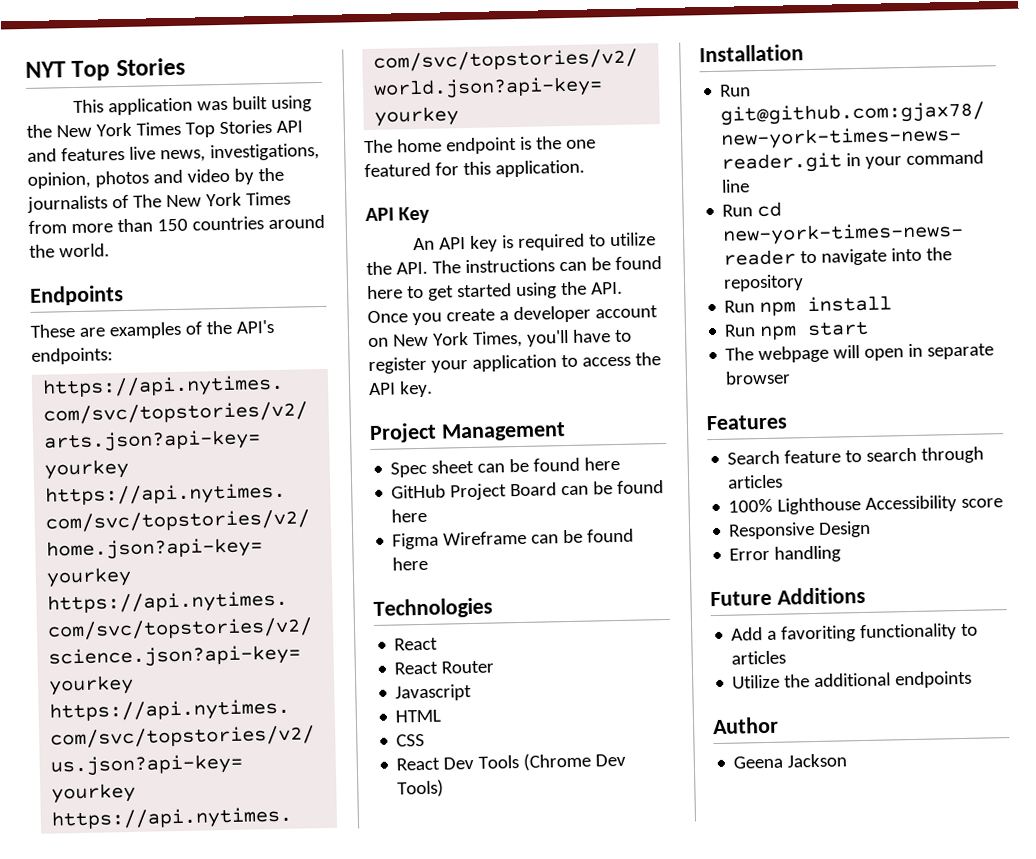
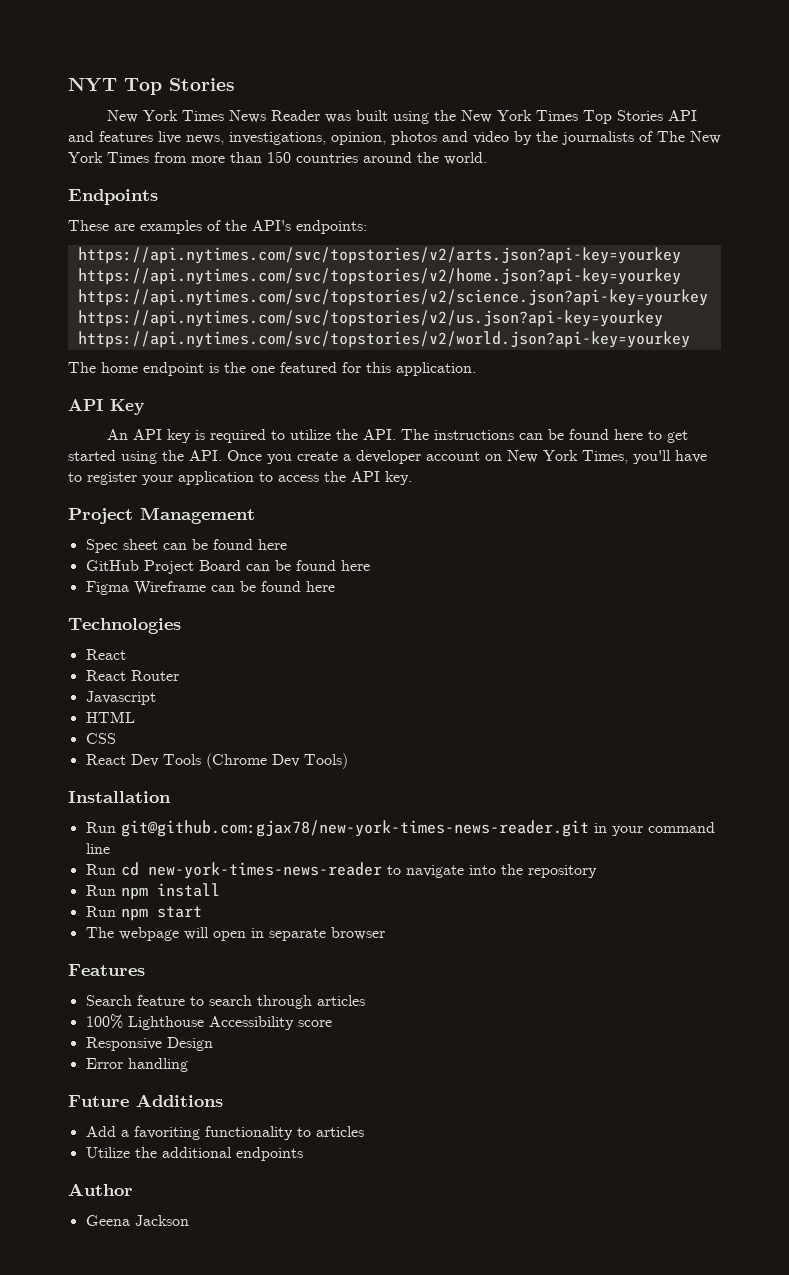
[72,97,193,116] This application -> [106,110,320,123] New York Times News Reader

